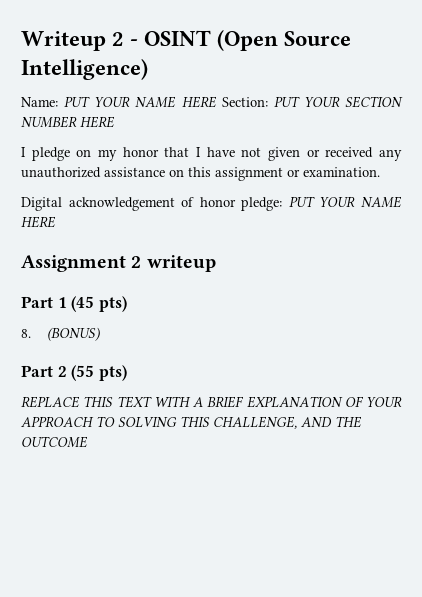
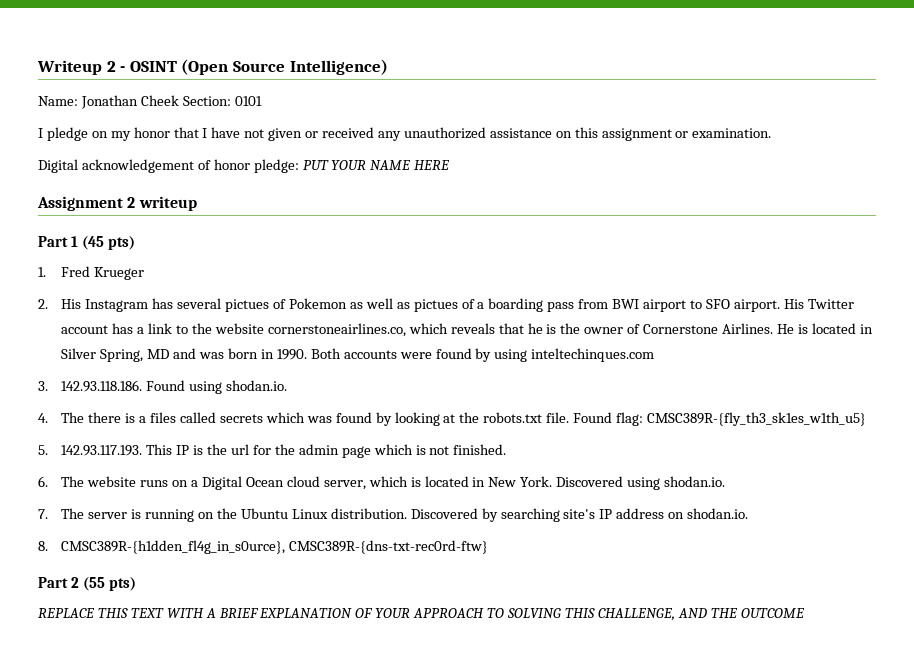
[64,96,403,108] [21,116,115,128] PUT YOUR NAME HERE Section: PUT YOUR SECTION NUMBER HERE -> [80,95,262,109] Jonathan Cheek Section: 0101
[21,327,100,341] 8. (BONUS) -> [38,266,145,280] [38,298,854,312] [61,323,873,337] [61,348,655,362] [38,380,288,394] [38,412,866,426] [38,444,507,458] [38,476,725,490] [38,508,749,522] [38,540,489,554] 1. Fred Krueger // 2. His Instagram has several pictues of Pokemon as well as pictues of a boarding pass from BWI airport to SFO airport. His Twitter account has a link to the website cornerstoneairlines.co, which reveals that he is the owner of Cornerstone Airlines. He is located in Silver Spring, MD and was born in 1990. Both accounts were found by using inteltechinques.com // 3. 142.93.118.186. Found using shodan.io. // 4. The there is a files called secrets which was found by looking at the robots.txt file. Found flag: CMSC389R-{fly_th3_sk1es_w1th_u5} // 5. 142.93.117.193. This IP is the url for the admin page which is not finished. // 6. The website runs on a Digital Ocean cloud server, which is located in New York. Discovered using shodan.io. // 7. The server is running on the Ubuntu Linux distribution. Discovered by searching site's IP address on shodan.io. // 8. CMSC389R-{h1dden_fl4g_in_s0urce}, CMSC389R-{dns-txt-rec0rd-ftw}

